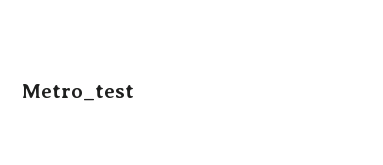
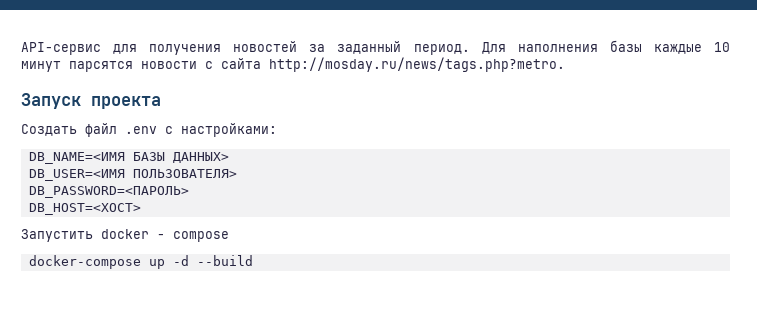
[22,84,134,101] Metro_test -> [21,40,730,55] [21,57,565,72] [21,93,161,109] [21,123,277,137] [28,152,229,164] [28,169,237,181] [28,186,189,198] [28,203,141,215] [21,229,229,242] [28,255,253,269] API-сервис для получения новостей за заданный период. Для наполнения базы каждые 10 минут парсятся новости с сайта http://mosday.ru/news/tags.php?metro. // Запуск проекта // Cоздать файл .env с настройками: // DB_NAME=<ИМЯ БАЗЫ ДАННЫХ> // DB_USER=<ИМЯ ПОЛЬЗОВАТЕЛЯ> // DB_PASSWORD=<ПАРОЛЬ> // DB_HOST=<ХОСТ> // Запустить docker - compose // docker-compose up -d --build

